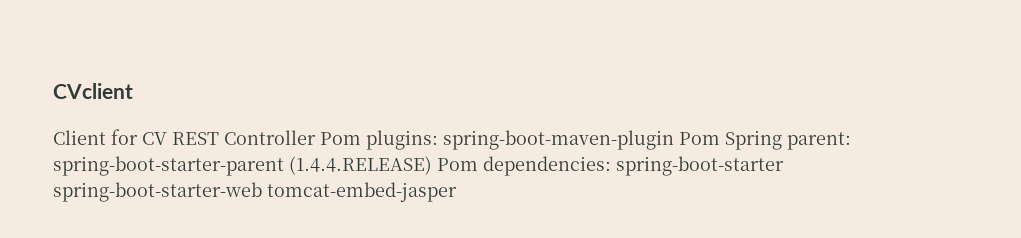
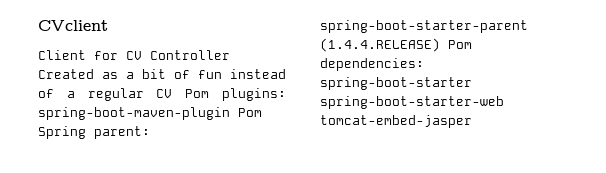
[172,130,316,145] REST Controller -> [150,50,230,60] [38,69,286,79] [38,88,173,101] Controller Created as a bit of fun instead of a regular CV

